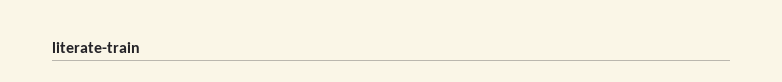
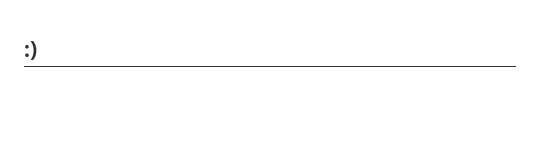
[52,42,140,53] literate-train -> [24,41,37,60] :)

